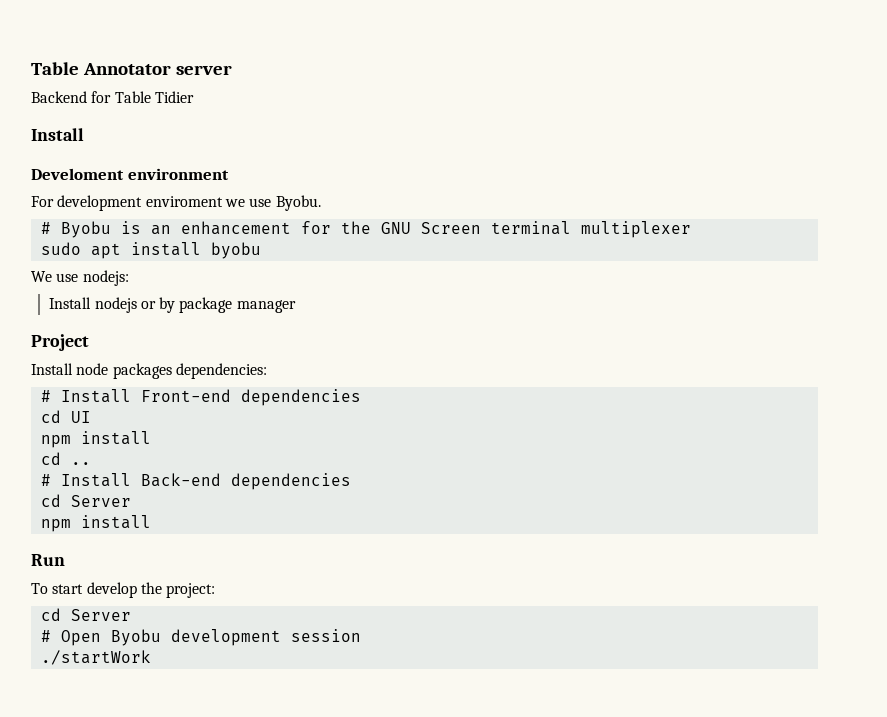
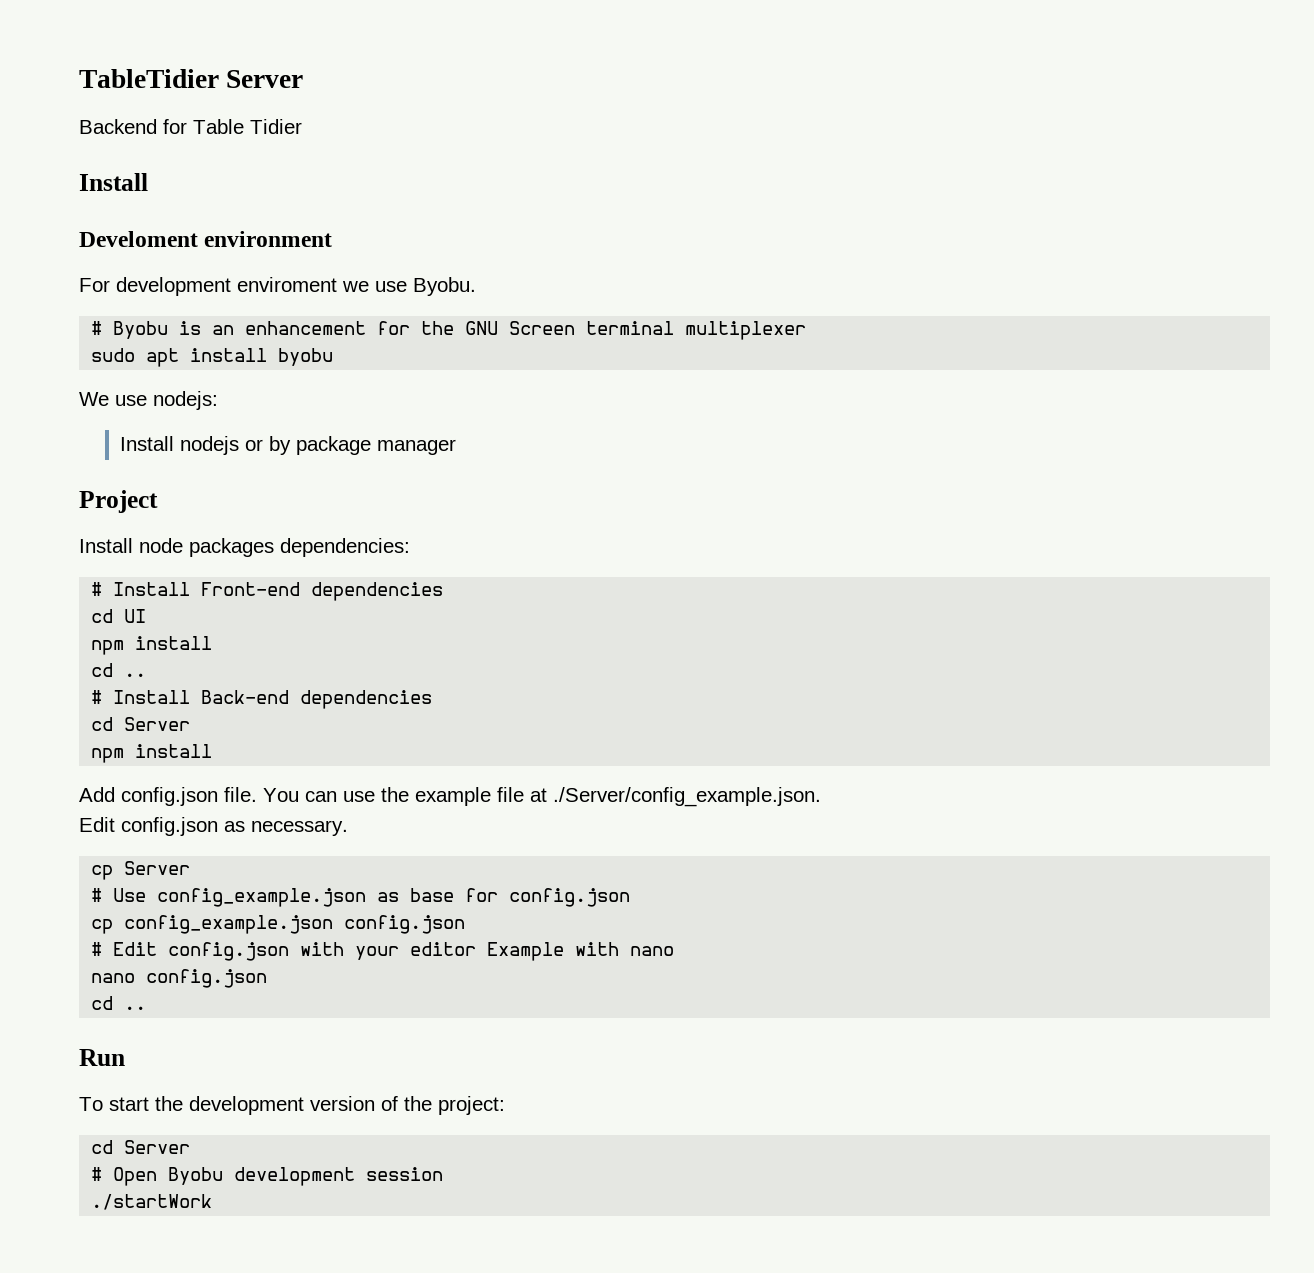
[31,62,232,75] Table Annotator server -> [79,69,304,88] TableTidier Server
(151, 522) none -> [79,787,821,807] [79,817,348,836] [91,861,191,880] [91,888,631,907] [91,915,466,934] [91,942,675,961] [91,969,268,988] [91,996,147,1010] // Add config.json file. You can use the example file at ./Server/config_example.json. // Edit config.json as necessary. // cp Server // # Use config_example.json as base for config.json // cp config_example.json config.json // # Edit config.json with your editor Example with nano // nano config.json // cd ..
[86,582,137,598] develop -> [155,1096,398,1115] the development version of

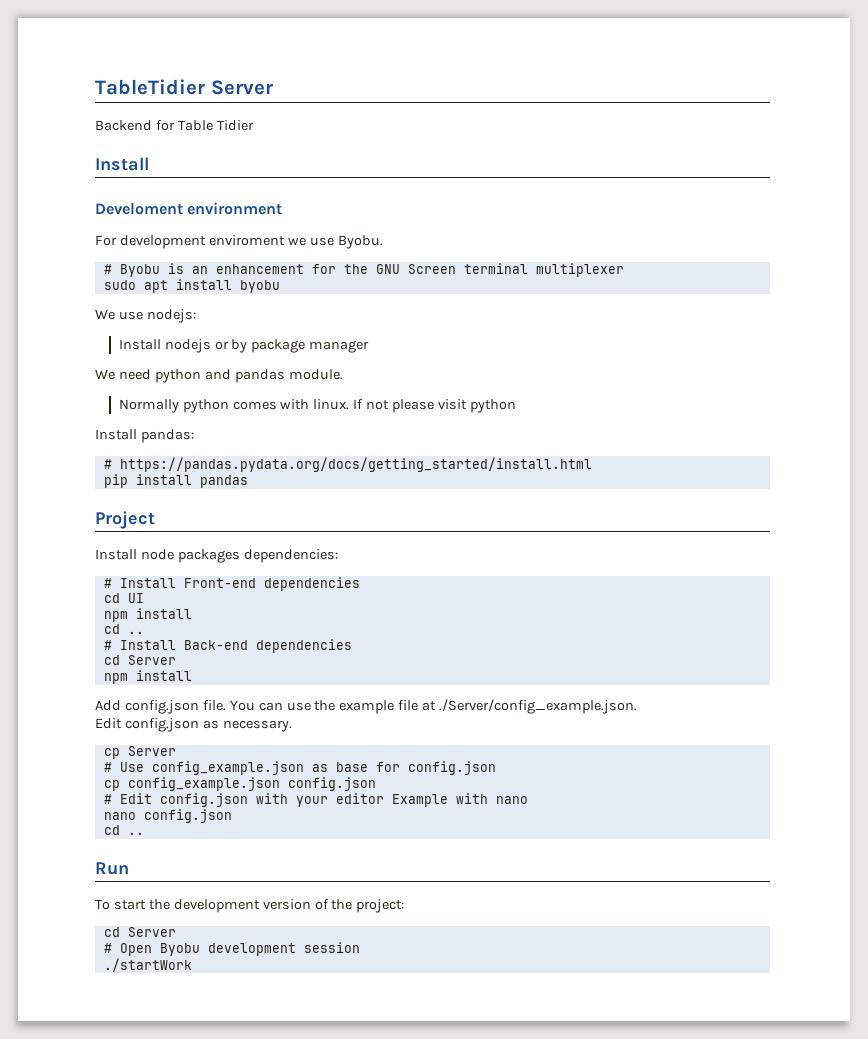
(456, 447) none -> [95,369,343,383] [118,399,516,413] [95,429,194,443] [103,457,592,472] [103,474,248,488] // We need python and pandas module. // Normally python comes with linux. If not please visit python // Install pandas: // # https://pandas.pydata.org/docs/getting_started/install.html // pip install pandas

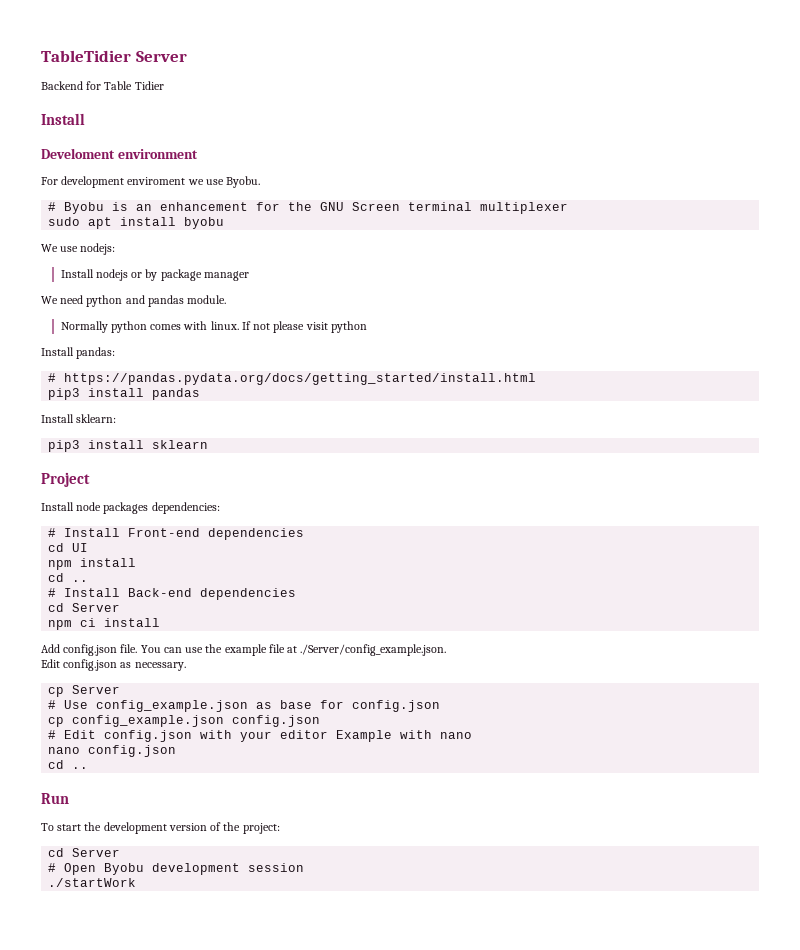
[103,474,128,488] pip -> [48,388,81,400] pip3
(248, 481) none -> [41,414,117,423] [48,440,209,452] // Install sklearn: // pip3 install sklearn
(128, 678) none -> [80,618,97,627] ci

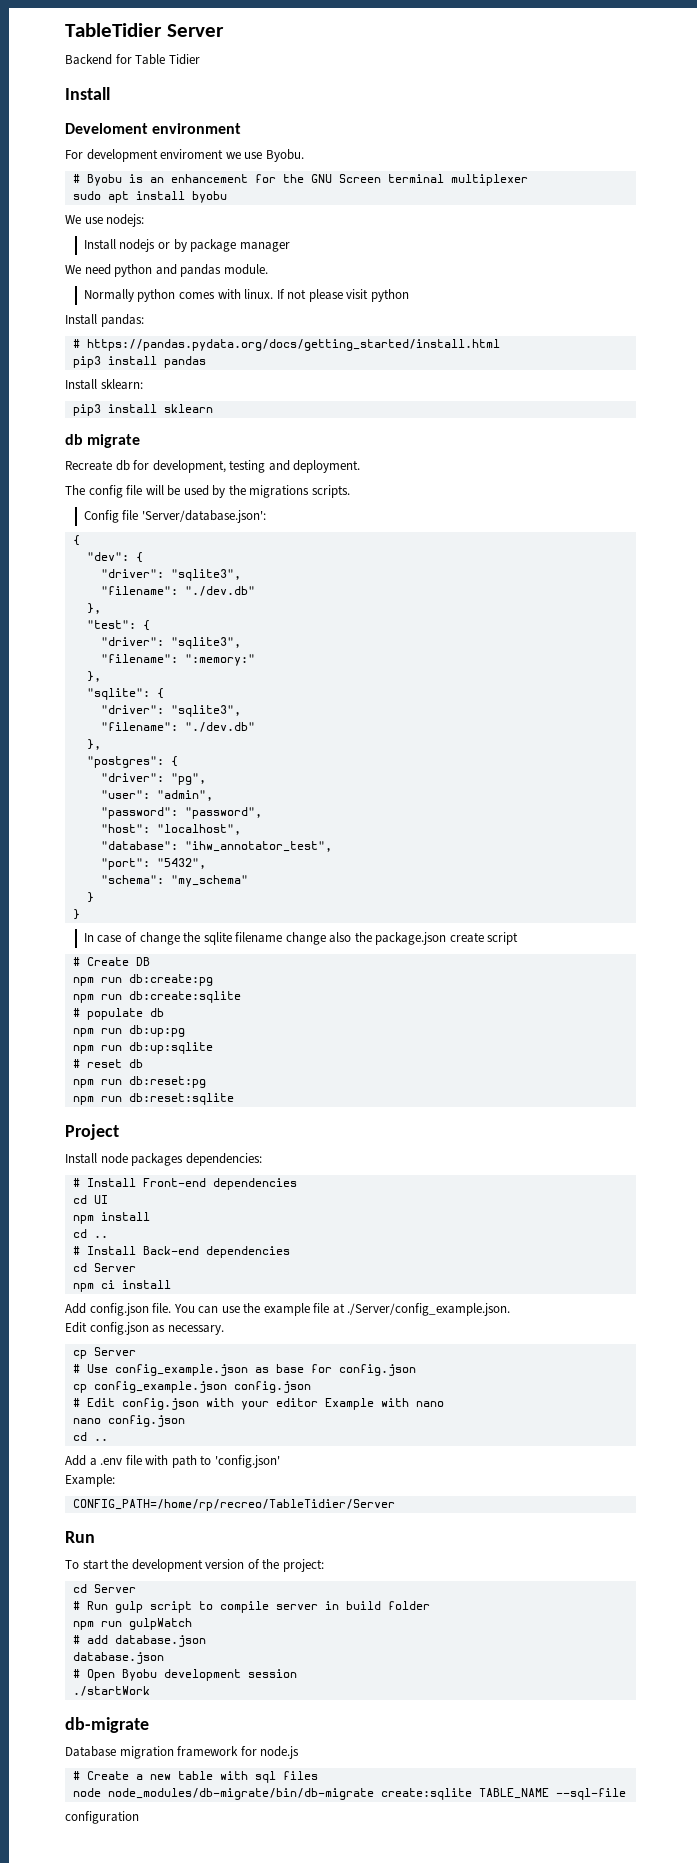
(209, 444) none -> [65,434,141,448] [65,460,361,473] [65,485,350,498] [83,510,266,523] [72,535,80,546] [86,552,143,563] [100,569,241,581] [100,586,255,596] [86,603,101,614] [86,620,150,631] [100,637,241,649] [100,654,255,666] [86,671,101,682] [86,688,164,700] [100,705,241,717] [100,722,255,732] [86,739,101,750] [86,756,178,768] [100,773,206,785] [100,790,213,801] [100,807,262,819] [100,824,241,835] [100,841,332,852] [100,858,206,870] [100,875,248,887] [86,892,94,903] [72,909,80,920] [83,932,519,945] [72,957,150,966] [72,974,213,986] [72,991,241,1003] [72,1008,164,1020] [72,1025,185,1037] [72,1042,213,1054] [72,1059,143,1068] [72,1076,206,1088] [72,1093,234,1105] // db migrate // Recreate db for development, testing and deployment. // The config file will be used by the migrations scripts. // Config file 'Server/database.json': // { // "dev": { // "driver": "sqlite3", // "filename": "./dev.db" // }, // "test": { // "driver": "sqlite3", // "filename": ":memory:" // }, // "sqlite": { // "driver": "sqlite3", // "filename": "./dev.db" // }, // "postgres": { // "driver": "pg", // "user": "admin", // "password": "password", // "host": "localhost", // "database": "ihw_annotator_test", // "port": "5432", // "schema": "my_schema" // } // } // In case of change the sqlite filename change also the package.json create script // # Create DB // npm run db:create:pg // npm run db:create:sqlite // # populate db // npm run db:up:pg // npm run db:up:sqlite // # reset db // npm run db:reset:pg // npm run db:reset:sqlite
(89, 768) none -> [65,1455,280,1468] [65,1474,115,1487] [72,1499,395,1511] // Add a .env file with path to 'config.json' // Example: // CONFIG_PATH=/home/rp/recreo/TableTidier/Server
(121, 852) none -> [72,1601,430,1613] [72,1618,192,1630] [72,1635,206,1647] [72,1652,164,1664] // # Run gulp script to compile server in build folder // npm run gulpWatch // # add database.json // database.json
(137, 882) none -> [65,1717,149,1733] [65,1746,300,1759] [72,1771,318,1783] [72,1788,626,1800] [65,1811,139,1824] // db-migrate // Database migration framework for node.js // # Create a new table with sql files // node node_modules/db-migrate/bin/db-migrate create:sqlite TABLE_NAME --sql-file // configuration

